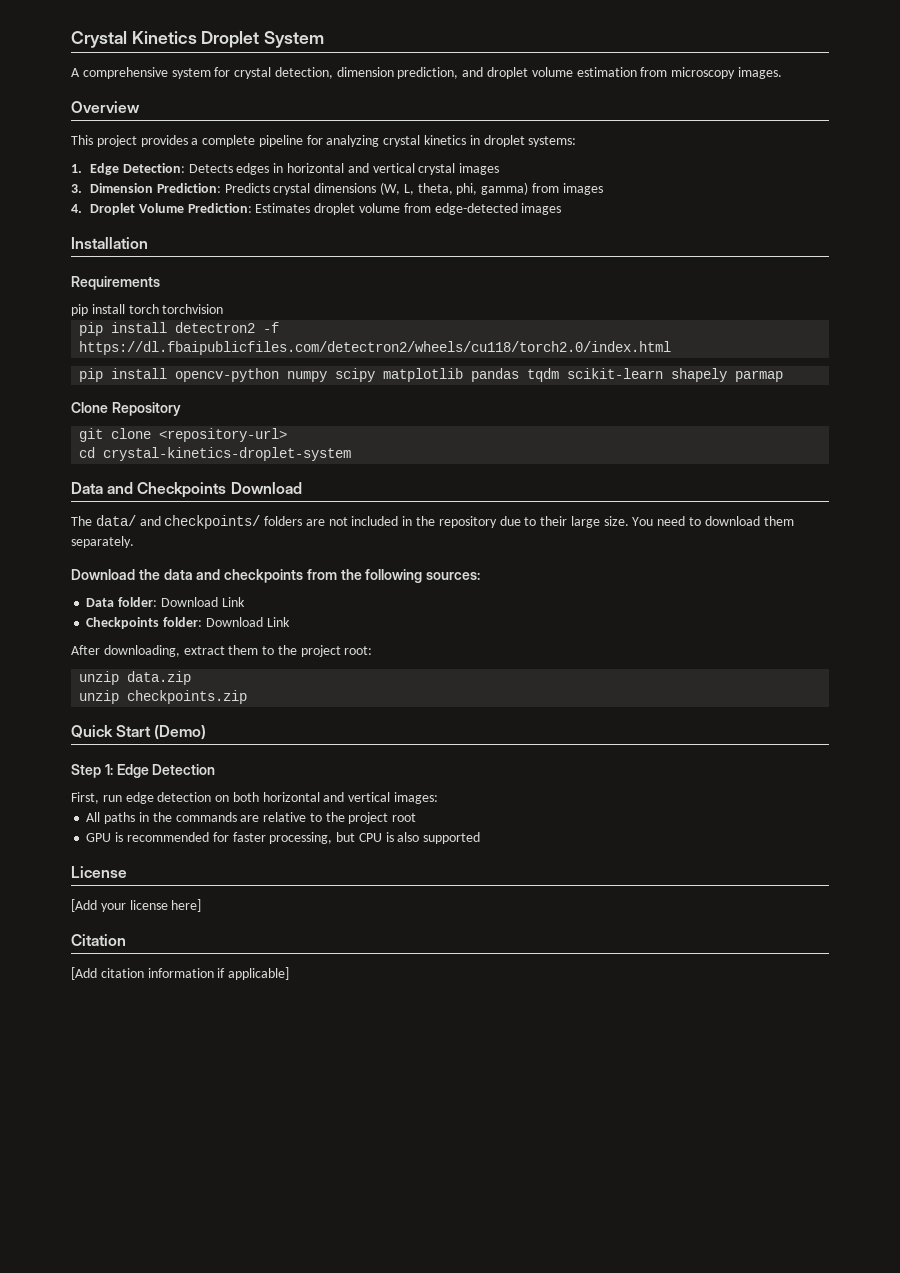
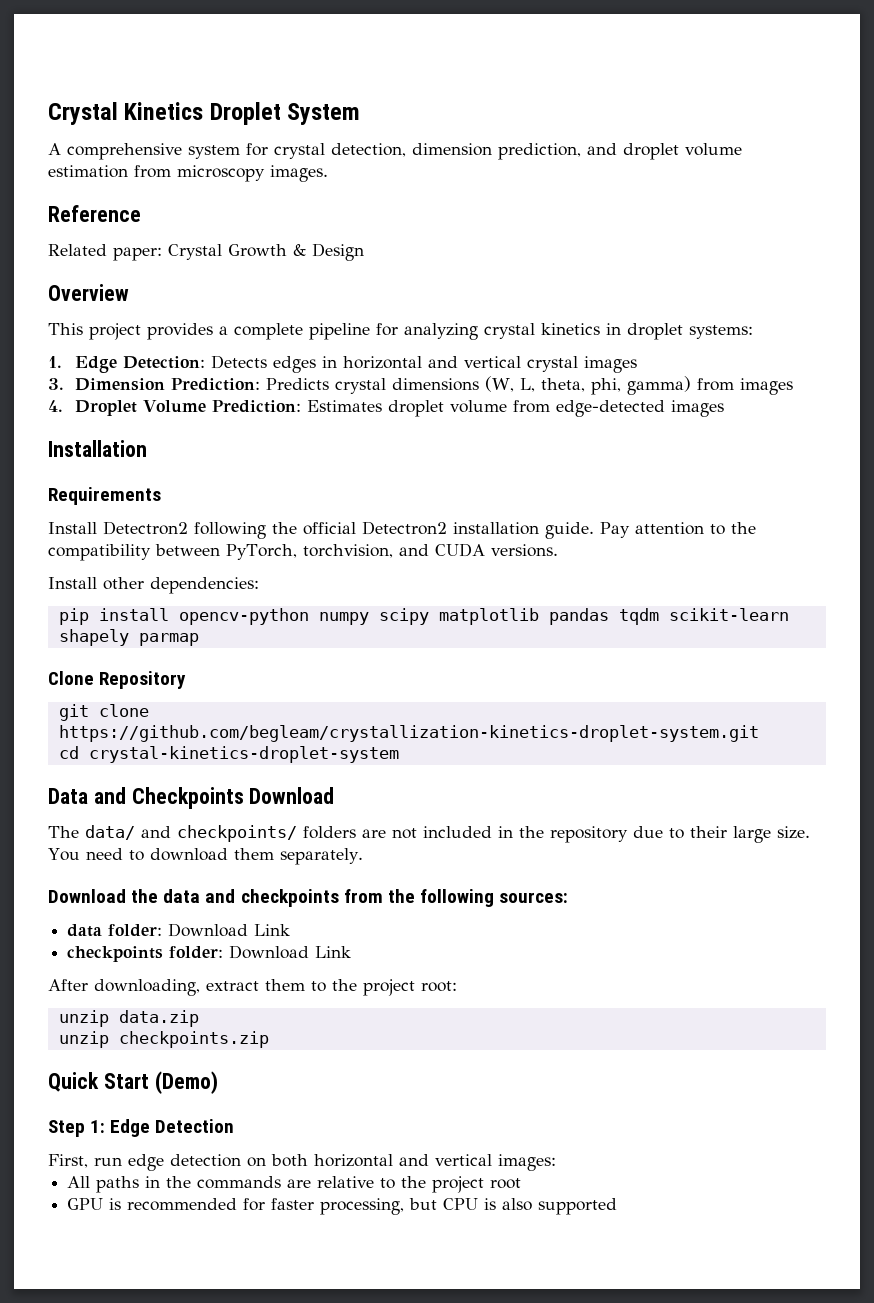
(782, 73) none -> [48,205,141,222] [48,243,364,261] // Reference // Related paper: Crystal Growth & Design
[71,304,224,316] [79,322,280,336] [79,341,672,355] pip install torch torchvision // pip install detectron2 -f https://dl.fbaipublicfiles.com/detectron2/wheels/cu118/torch2.0/index.html -> [48,521,756,539] [48,543,558,561] [48,577,259,594] Install Detectron2 following the official Detectron2 installation guide. Pay attention to the compatibility between PyTorch, torchvision, and CUDA versions. // Install other dependencies:
[159,428,288,442] <repository-url> -> [58,725,759,742] https://github.com/begleam/crystallization-kinetics-droplet-system.git
[86,597,245,607] [86,617,160,629] Data folder: Download Link // Checkpoints -> [67,923,291,937] [67,946,164,962] data folder: Download Link // checkpoints
[71,866,127,878] [71,899,202,912] [71,934,126,946] [71,967,290,980] // License // [Add your license here] // Citation // [Add citation information if applicable] -> (618, 1206) none

